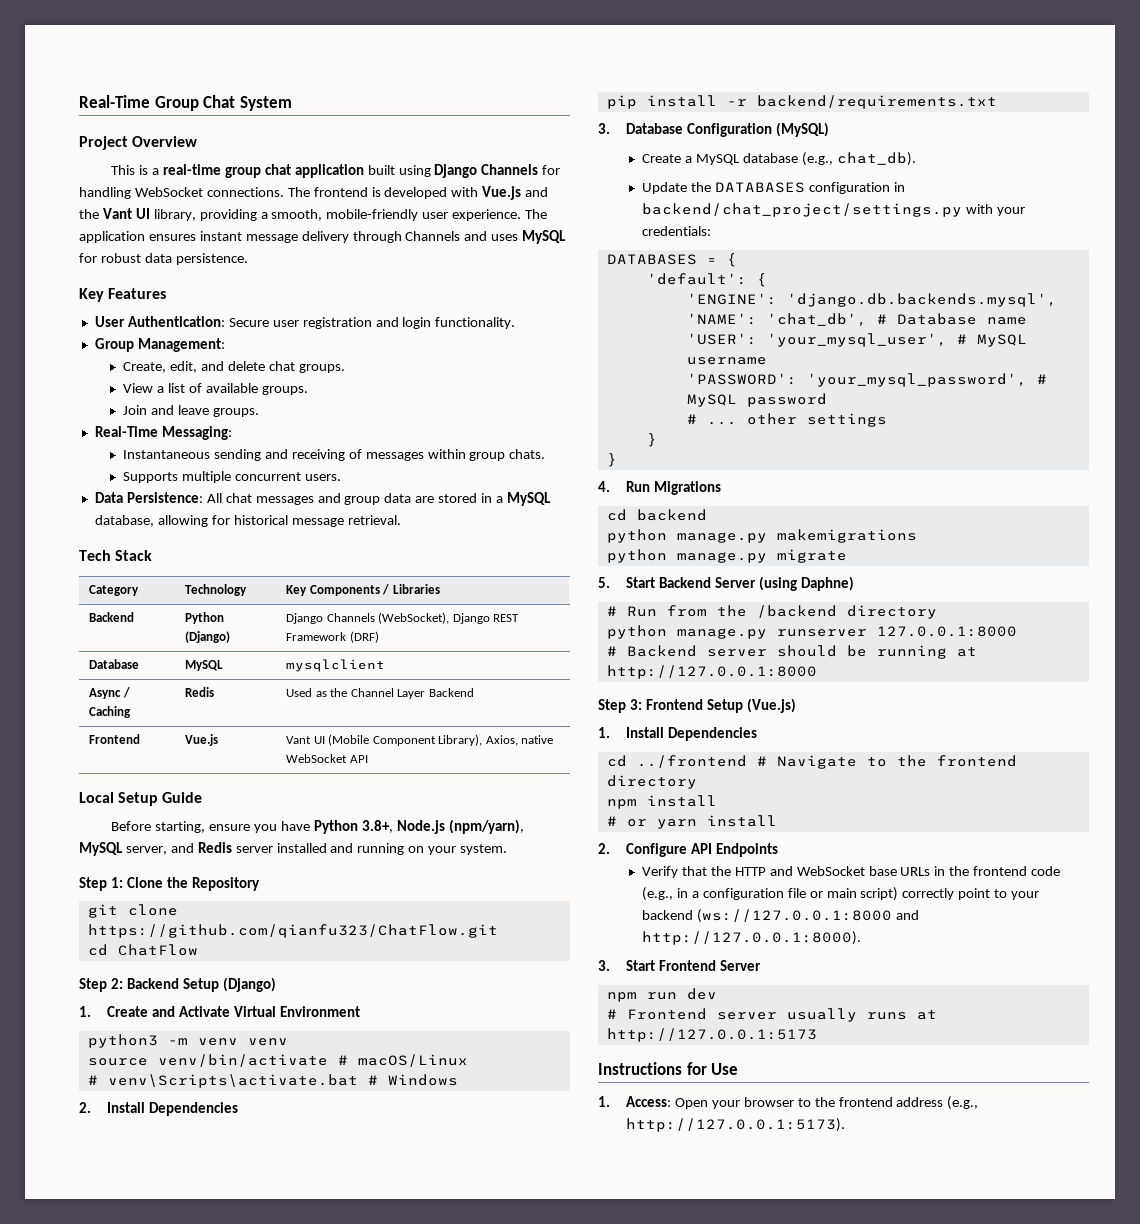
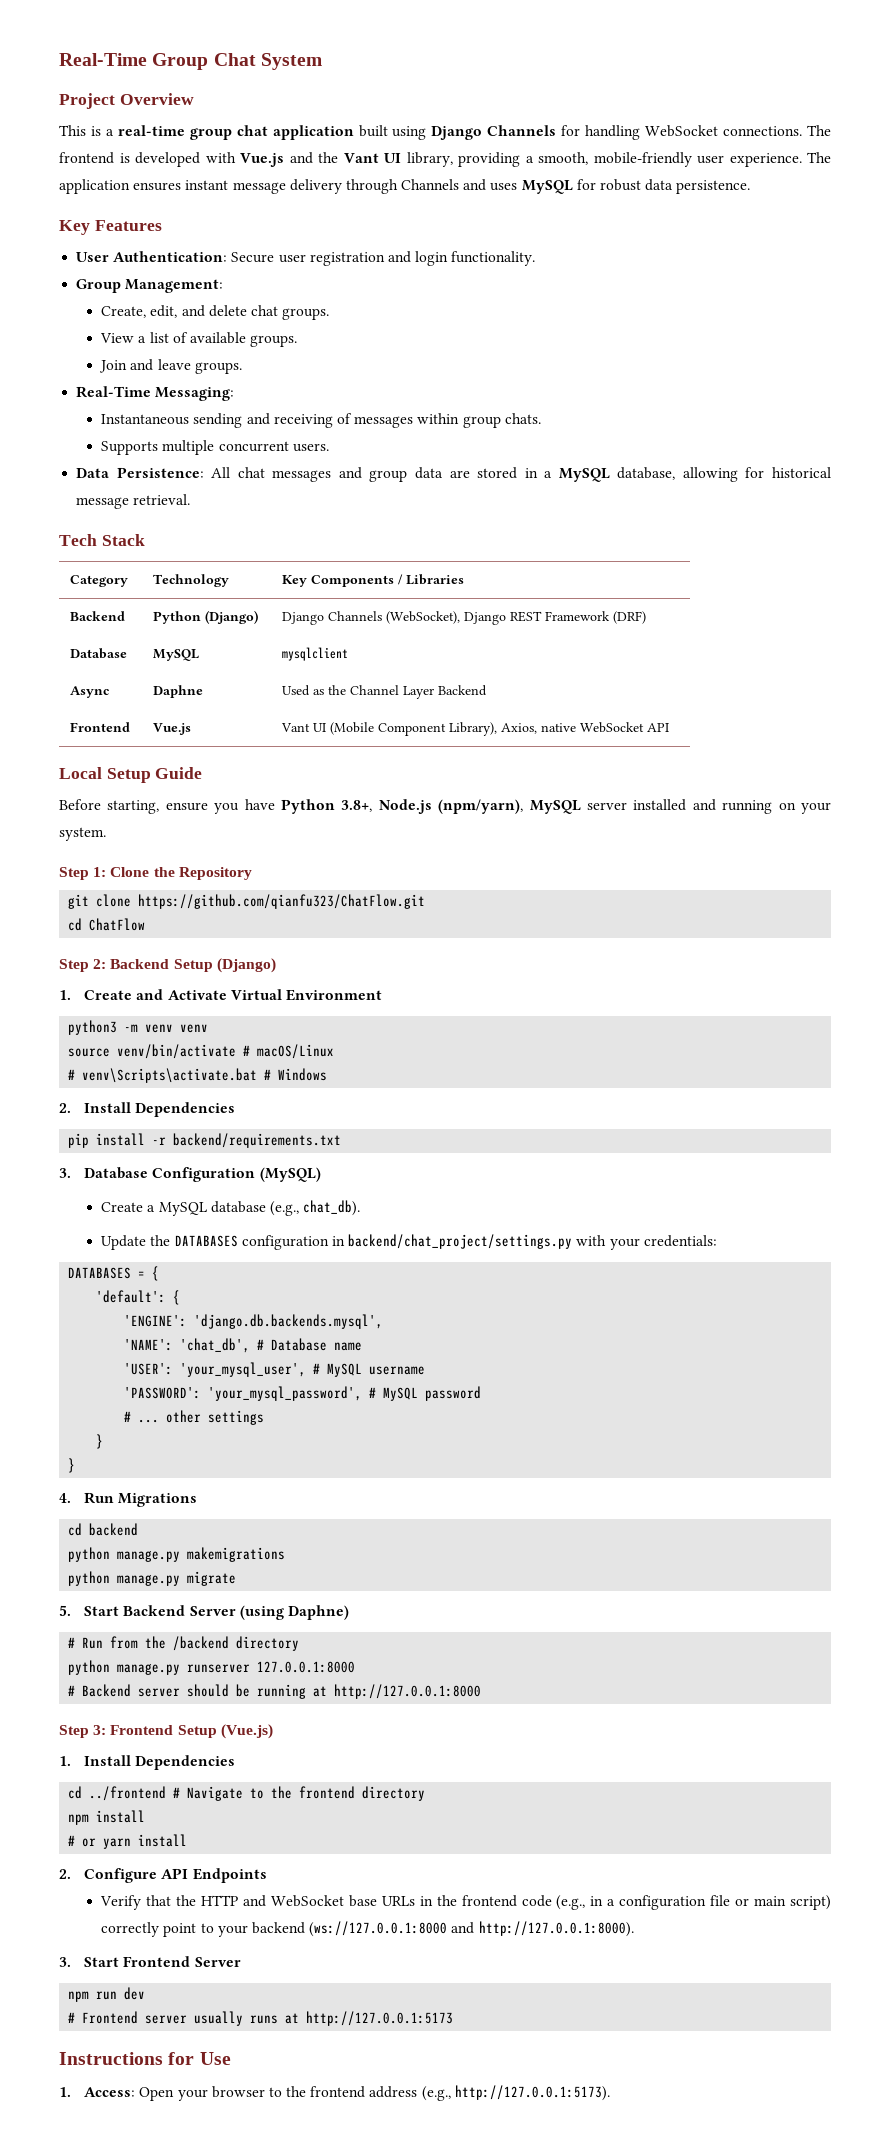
[122,687,130,698] [89,706,132,718] [185,687,215,697] / Caching | Redis -> [153,685,204,698] | Daphne
[125,842,232,855] server, and Redis -> (581, 807) none

